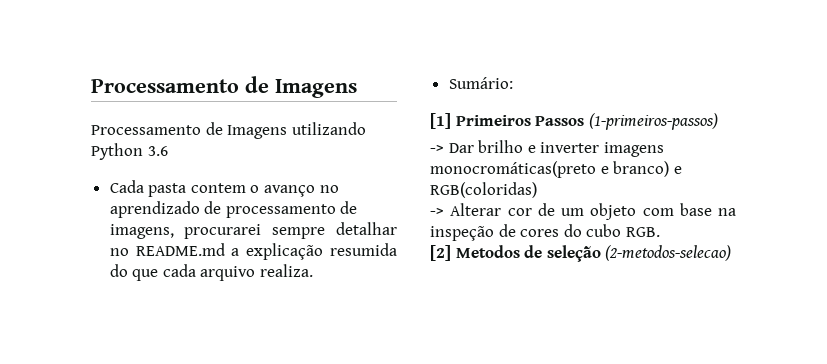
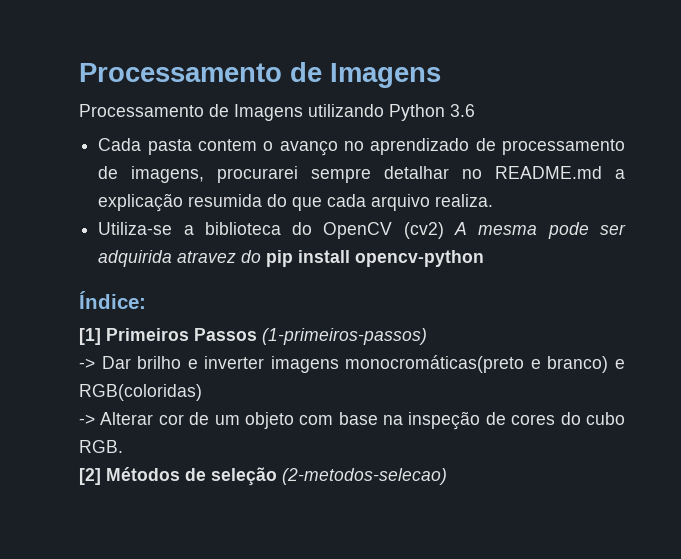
[448,77,513,89] Sumário: -> [98,222,626,239] [98,250,485,267] [79,291,146,309] Utiliza-se a biblioteca do OpenCV (cv2) A mesma pode ser adquirida atravez do pip install opencv-python // Índice:
[455,245,520,258] Metodos -> [106,467,180,481] Métodos

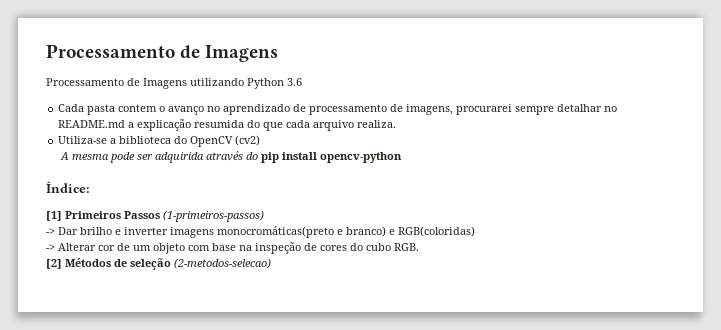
(444, 230) none -> (261, 140) //
[177,251,237,263] atravez -> [206,151,244,161] através

